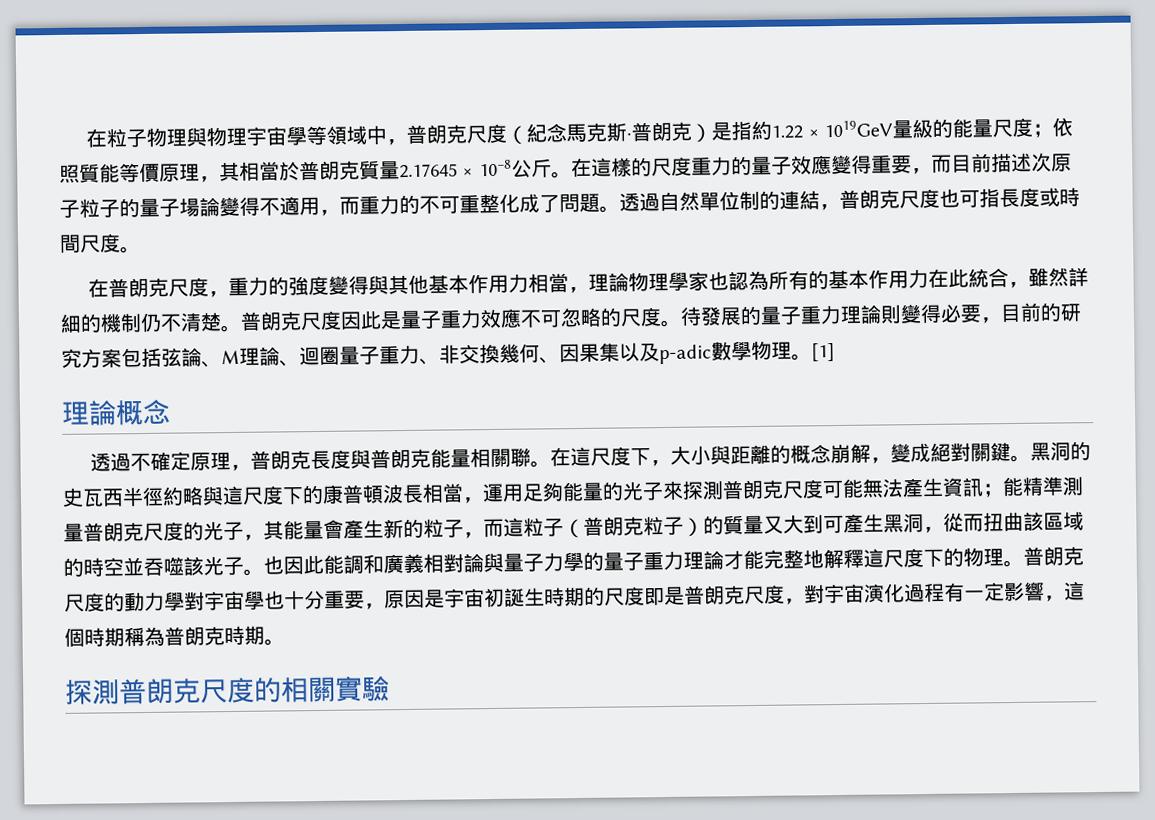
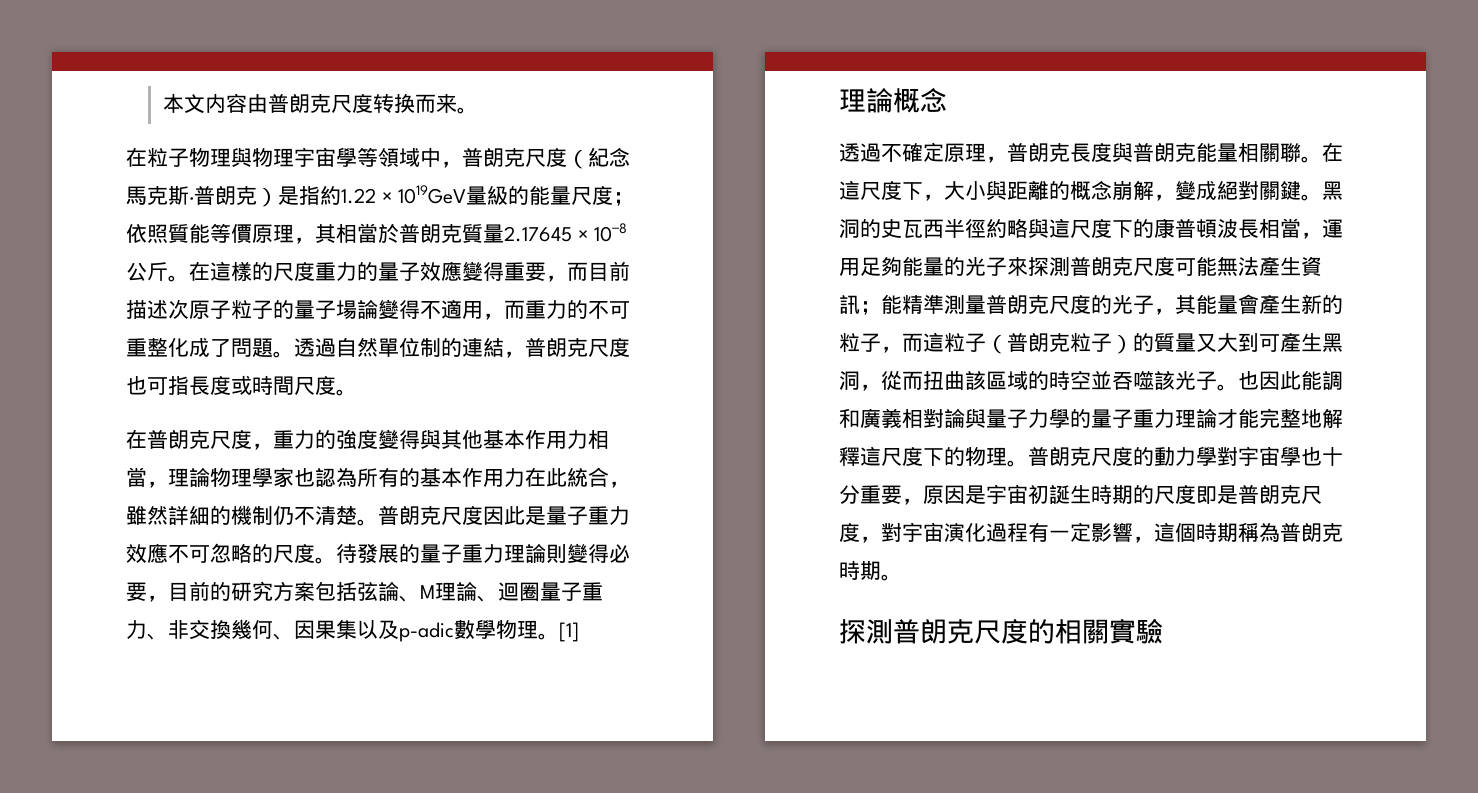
(86, 138) none -> [162,93,478,114] 本文内容由普朗克尺度转换而来。 //

